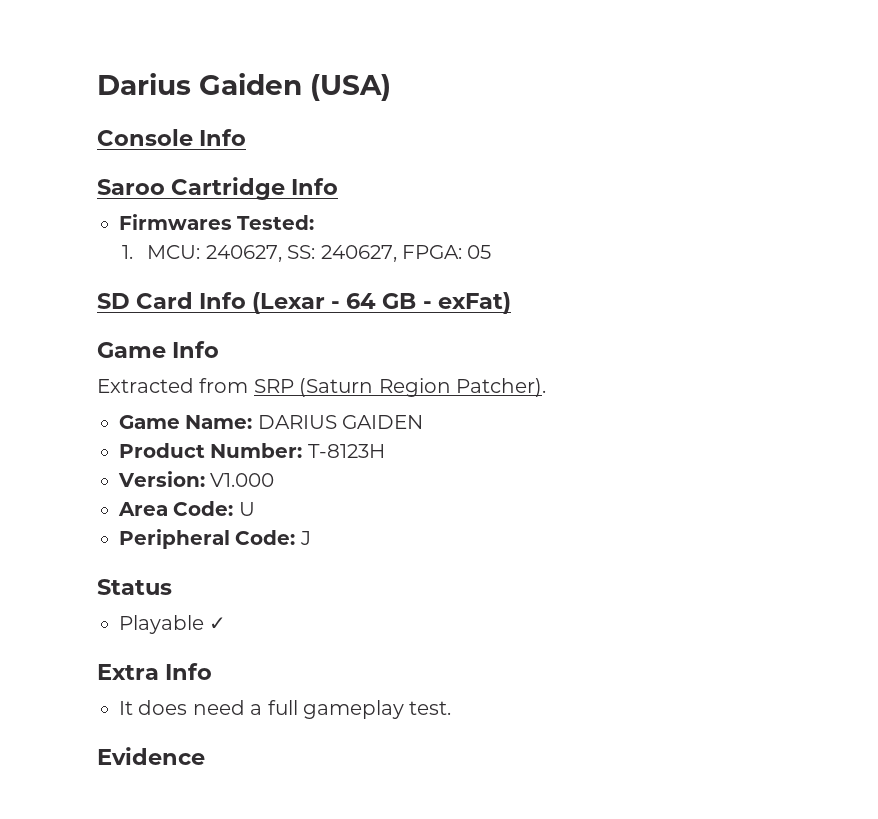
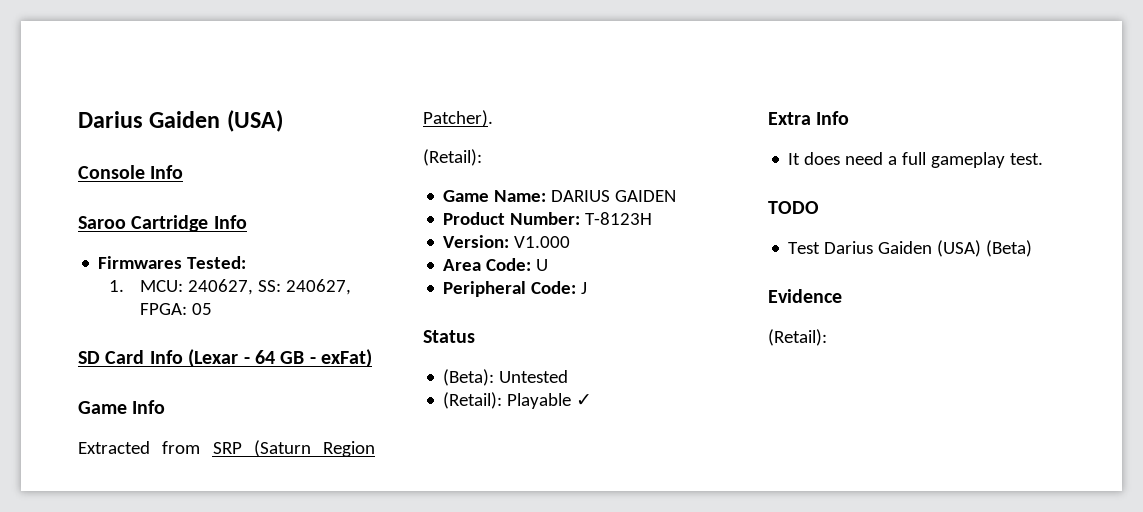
(546, 387) none -> [423,149,482,166] // (Retail):
(172, 587) none -> [443,369,569,386] [443,392,503,409] (Beta): Untested // (Retail):
(452, 708) none -> [768,201,819,214] [788,240,1033,257] // TODO // Test Darius Gaiden (USA) (Beta)
(205, 756) none -> [768,329,827,346] // (Retail):

